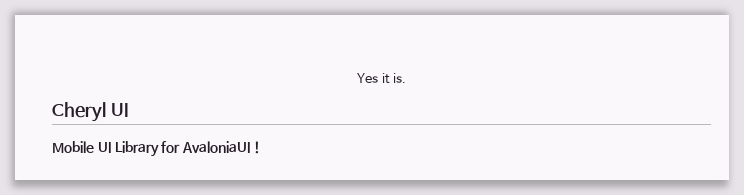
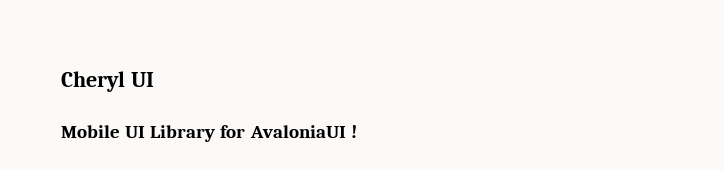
[357,73,406,84] Yes it is. // -> (61, 81) none

